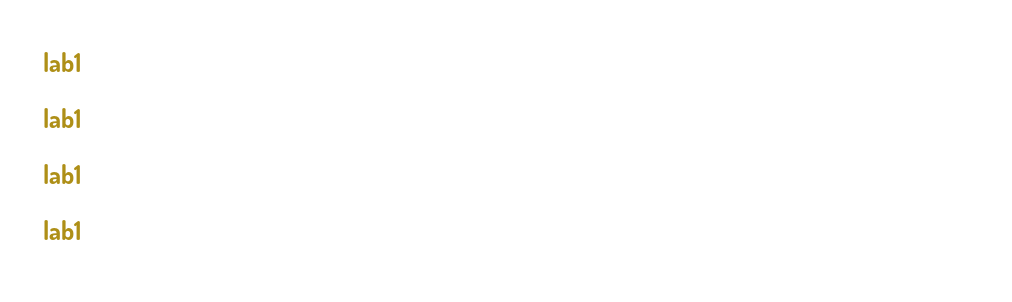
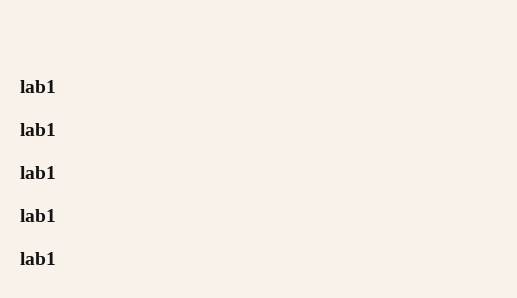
[43,52,81,72] [43,108,81,128] [43,164,81,184] [43,220,81,240] lab1 // lab1 // lab1 // lab1 -> [20,80,56,93] [20,123,56,136] [20,166,56,179] [20,209,56,222] [20,252,56,265] lab1 // lab1 // lab1 // lab1 // lab1

